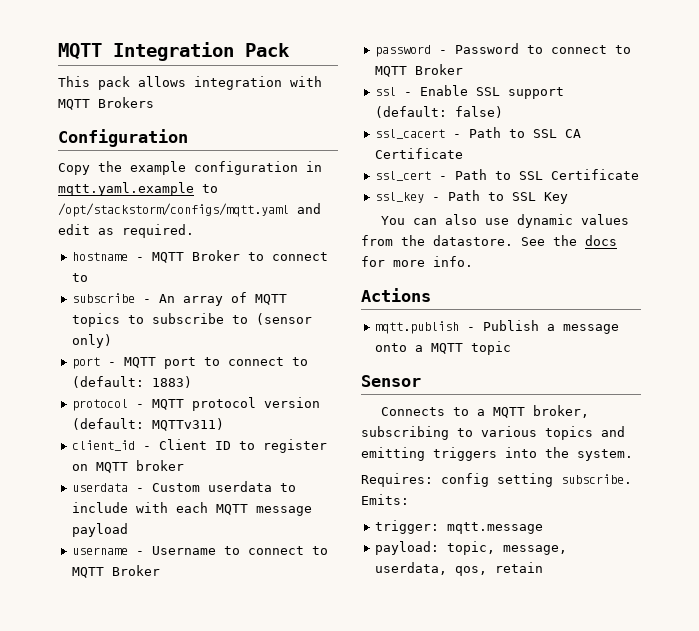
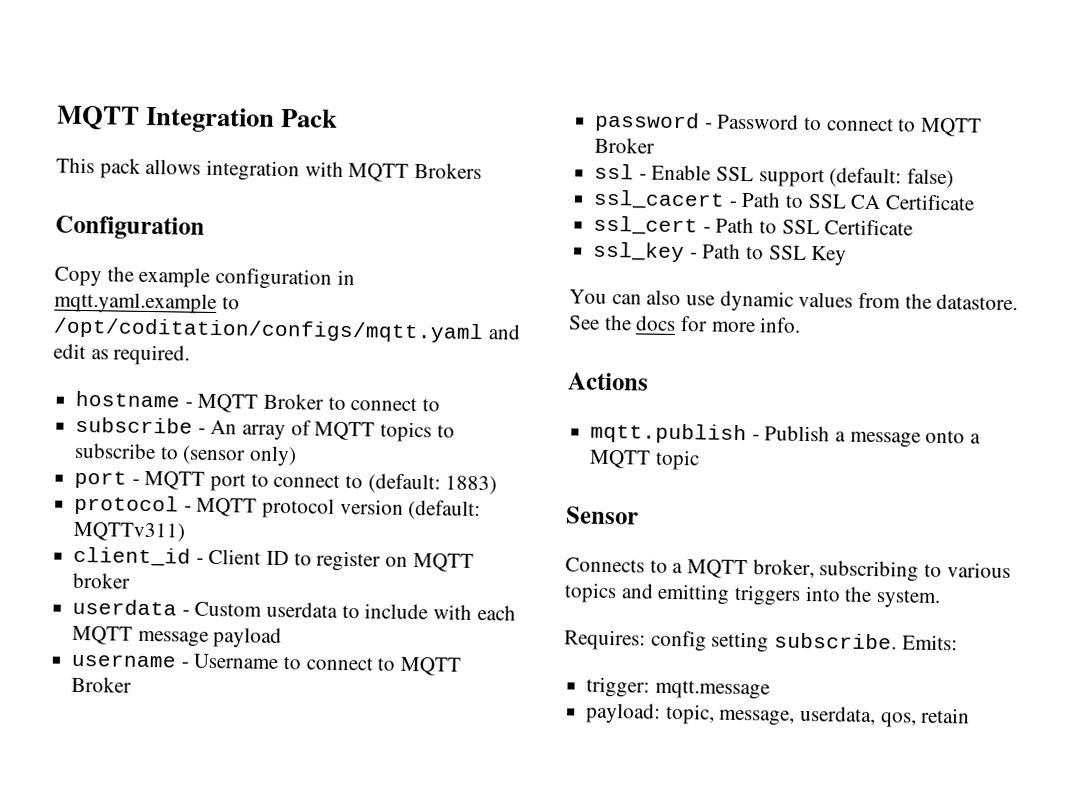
[58,203,289,217] /opt/stackstorm/configs/mqtt.yaml -> [53,317,484,344] /opt/coditation/configs/mqtt.yaml

